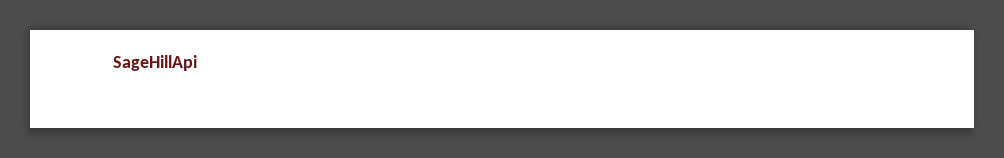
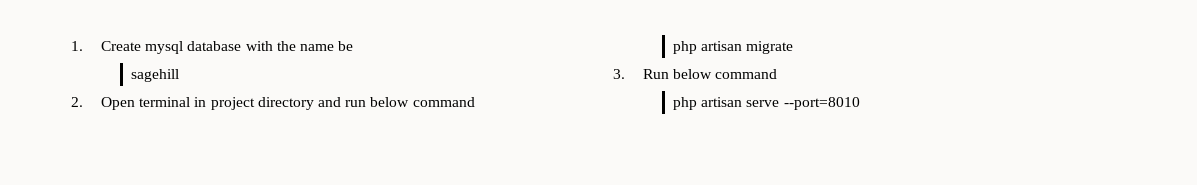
[113,55,197,71] SageHillApi -> [71,41,354,54] [131,69,180,82] [71,97,475,110] [673,41,794,54] [613,69,778,79] [673,97,860,110] 1. Create mysql database with the name be // sagehill // 2. Open terminal in project directory and run below command // php artisan migrate // 3. Run below command // php artisan serve --port=8010

